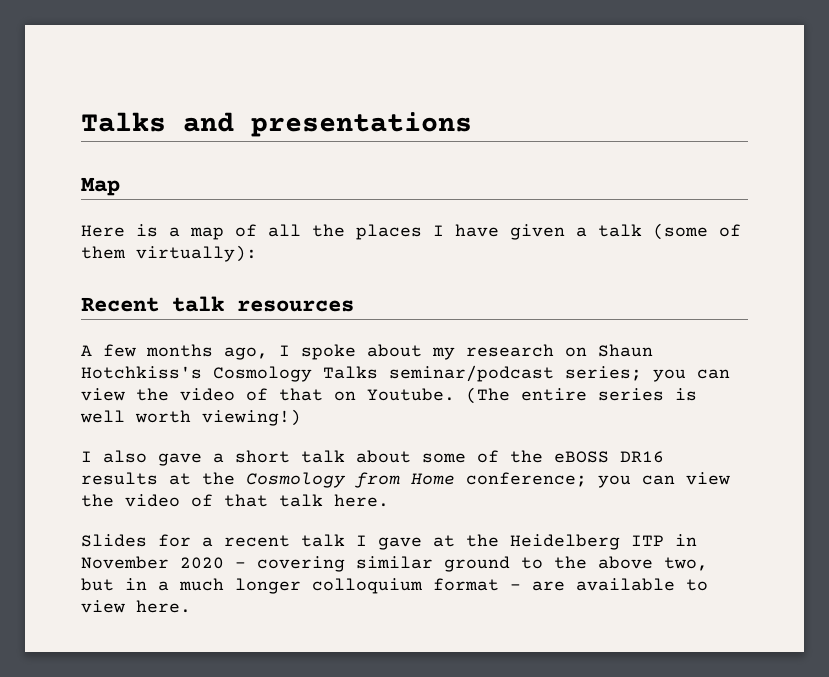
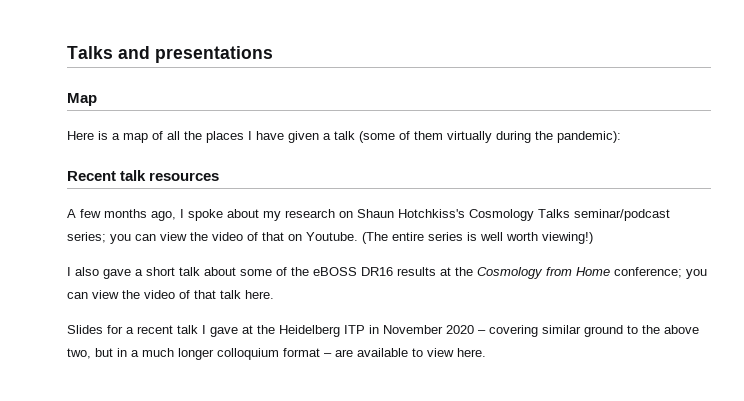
[136,245,257,262] virtually): -> [447,131,621,143] virtually during the pandemic):

